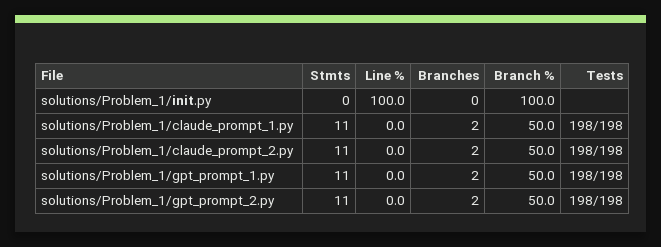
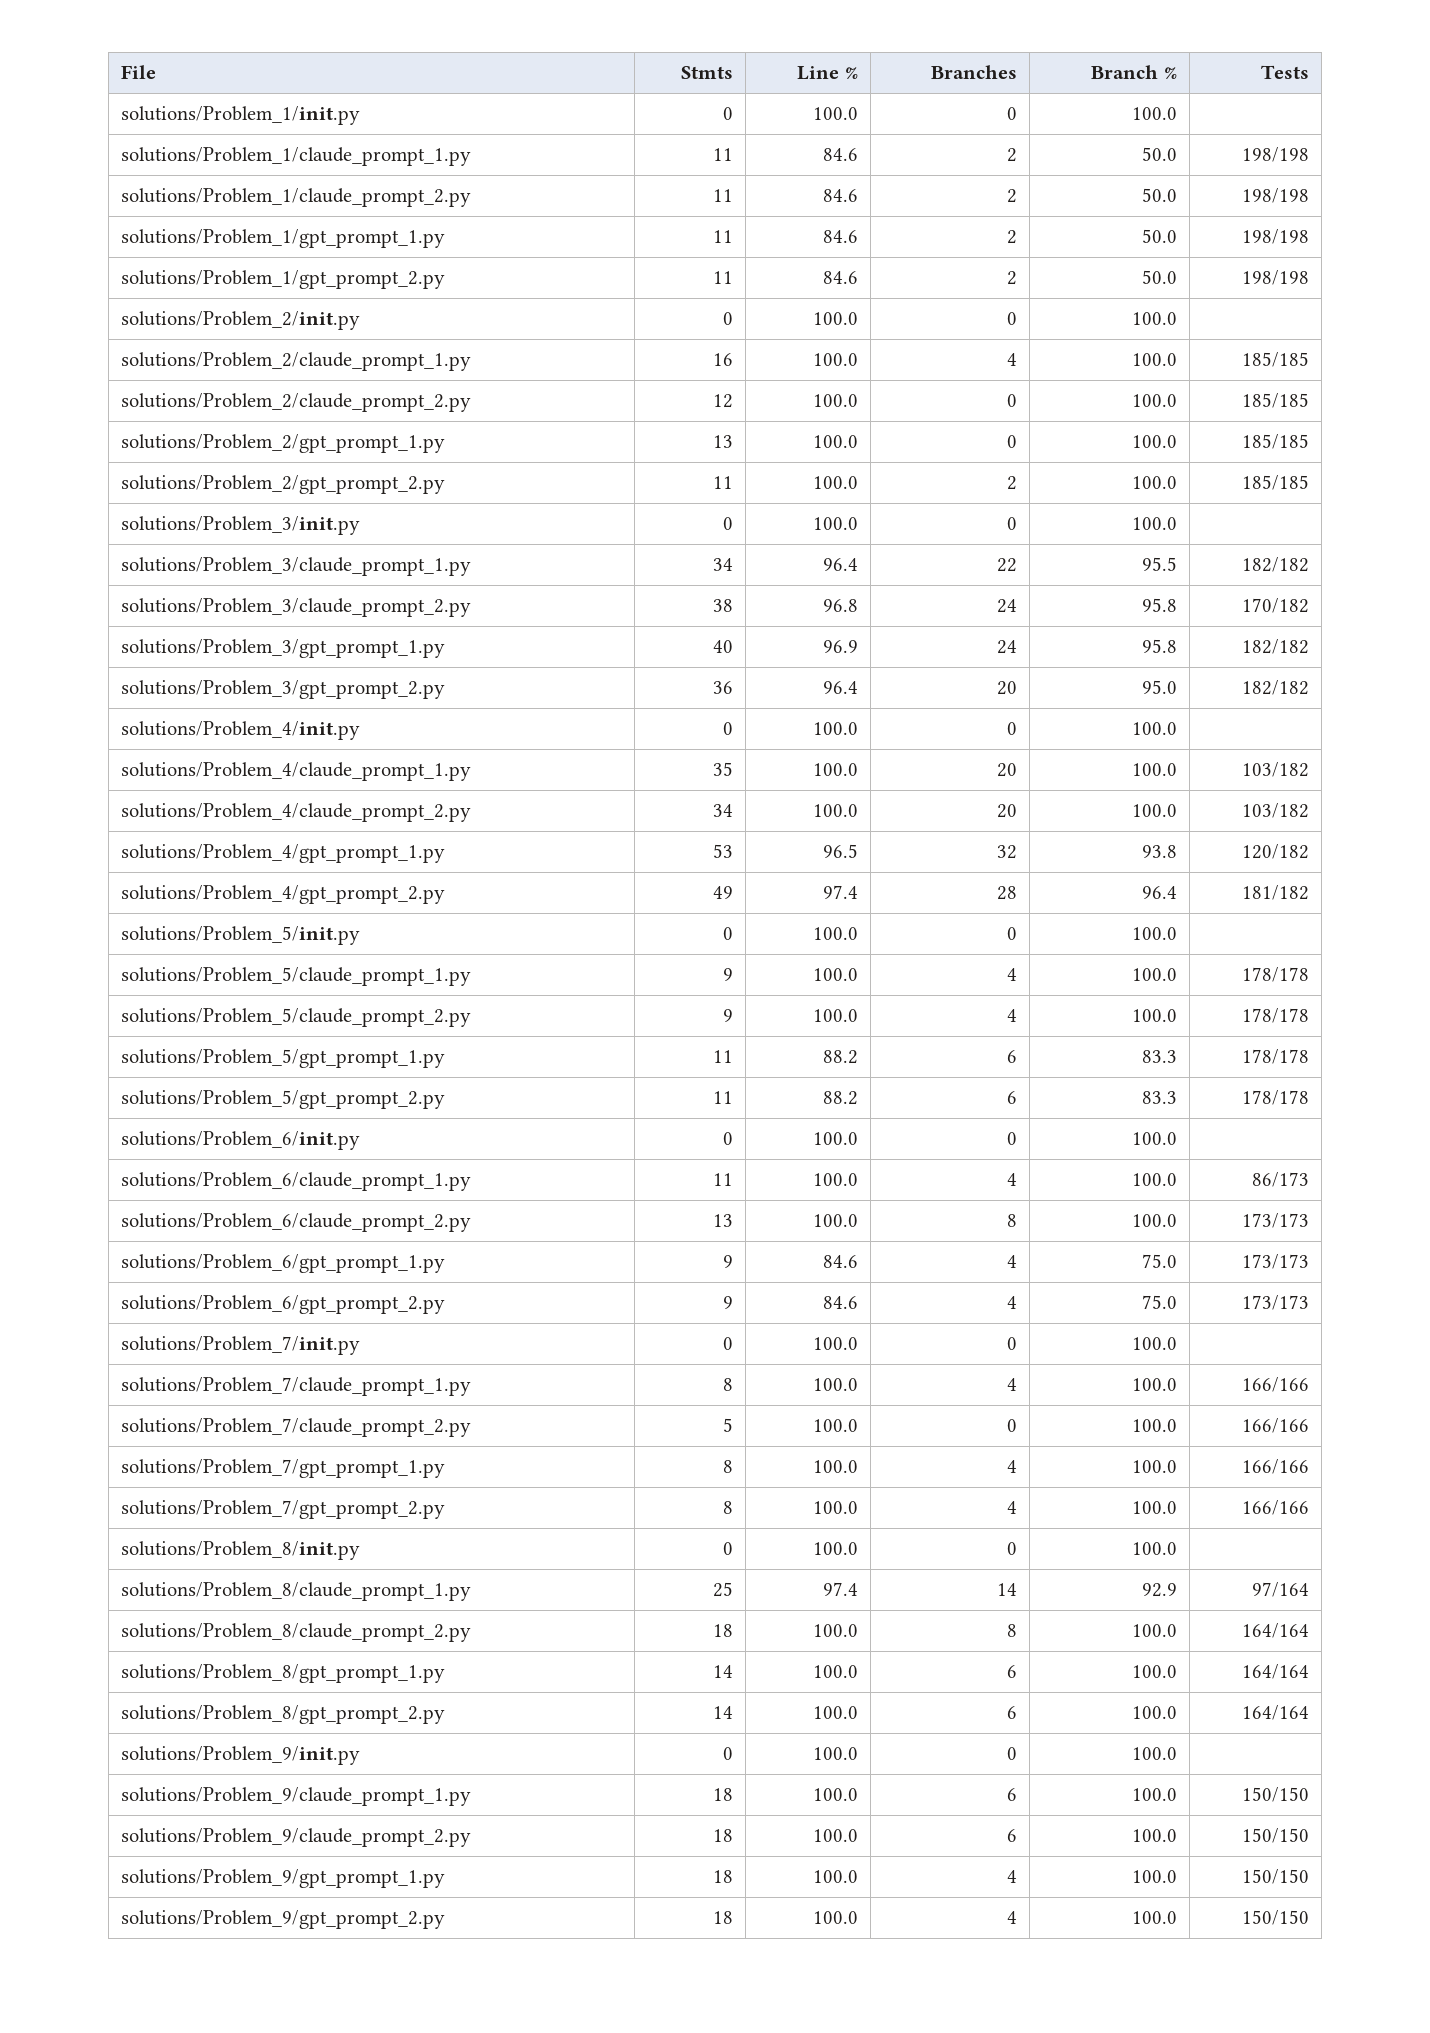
[386,121,406,130] 0.0 -> [822,148,858,161] 84.6
[386,146,406,155] 0.0 -> [822,189,858,202] 84.6
[386,171,406,180] 0.0 -> [822,230,858,243] 84.6
[386,196,406,205] [471,196,480,205] [528,196,556,205] [569,196,624,206] 0.0 | 2 | 50.0 | 198/198 -> [822,271,858,284] [1006,271,1017,285] [1141,270,1177,284] [1241,270,1309,285] [121,311,361,330] [722,312,733,325] [812,312,858,325] [1006,312,1017,325] [1131,312,1177,325] [121,352,472,371] [712,353,733,366] [812,353,858,366] [1006,353,1017,366] [1131,353,1177,366] [1241,352,1309,367] [121,393,472,412] [712,394,733,408] [812,394,858,407] [1006,394,1017,407] [1131,394,1177,407] [1241,393,1309,408] [121,434,446,453] [712,435,733,448] [812,435,858,448] [1006,435,1017,448] [1131,435,1177,448] [1241,434,1309,449] [121,475,446,494] [712,476,733,489] [812,476,858,489] [1006,476,1017,490] [1131,476,1177,489] [1241,475,1309,490] [121,516,361,535] [722,517,733,530] [812,517,858,530] [1006,517,1017,530] [1131,517,1177,530] [121,557,472,576] [712,558,733,571] [822,558,858,571] [996,558,1017,572] [1141,557,1177,571] [1241,557,1309,572] [121,598,472,617] [712,599,733,612] [822,599,858,612] [996,599,1017,613] [1141,598,1177,612] [1241,598,1309,613] [121,639,446,658] [712,640,733,653] [822,640,858,653] [996,640,1017,654] [1141,639,1177,653] [1241,639,1309,654] [121,680,446,699] [712,681,733,694] [822,681,858,694] [996,681,1017,695] [1141,680,1177,694] [1241,680,1309,695] [121,721,361,740] [722,722,733,735] [812,722,858,735] [1006,722,1017,735] [1131,722,1177,735] [121,762,472,781] [712,762,733,776] [812,763,858,776] [996,763,1017,777] [1131,763,1177,776] [1241,762,1309,777] [121,803,472,822] [712,804,733,817] [812,804,858,817] [996,804,1017,818] [1131,804,1177,817] [1241,803,1309,818] [121,844,446,863] [712,844,733,858] [822,844,858,858] [996,845,1017,859] [1141,845,1177,858] [1241,844,1309,859] [121,885,446,904] [712,886,733,899] [822,885,858,899] [996,886,1017,900] [1141,886,1177,899] [1241,885,1309,900] [121,926,361,945] [722,927,733,940] [812,927,858,940] [1006,927,1017,940] [1131,927,1177,940] [121,967,472,986] [722,968,733,981] [812,968,858,981] [1006,968,1017,981] [1131,968,1177,981] [1241,967,1309,982] [121,1008,472,1027] [722,1009,733,1022] [812,1009,858,1022] [1006,1009,1017,1022] [1131,1009,1177,1022] [1241,1008,1309,1023] [121,1049,446,1068] [712,1050,733,1063] [822,1050,858,1064] [1006,1050,1017,1063] [1141,1050,1177,1063] [1241,1049,1309,1064] [121,1090,446,1109] [712,1091,733,1104] [822,1091,858,1105] [1006,1091,1017,1104] [1141,1091,1177,1104] [1241,1090,1309,1105] [121,1131,361,1150] [722,1132,733,1145] [812,1132,858,1145] [1006,1132,1017,1145] [1131,1132,1177,1145] [121,1172,472,1191] [712,1173,733,1186] [812,1173,858,1186] [1006,1173,1017,1186] [1131,1173,1177,1186] [1251,1172,1309,1187] [121,1213,472,1232] [712,1214,733,1227] [812,1214,858,1227] [1006,1214,1017,1227] [1131,1214,1177,1227] [1241,1213,1309,1228] [121,1254,446,1273] [722,1255,733,1268] [822,1255,858,1268] [1006,1255,1017,1268] [1141,1254,1177,1268] [1241,1254,1309,1269] [121,1295,446,1314] [722,1296,733,1309] [822,1296,858,1309] [1006,1296,1017,1309] [1141,1295,1177,1309] [1241,1295,1309,1310] [121,1336,361,1355] [722,1337,733,1350] [812,1337,858,1350] [1006,1337,1017,1350] [1131,1337,1177,1350] [121,1377,472,1396] [722,1378,733,1391] [812,1378,858,1391] [1006,1378,1017,1391] [1131,1378,1177,1391] [1241,1377,1309,1392] [121,1418,472,1437] [722,1418,733,1432] [812,1419,858,1432] [1006,1419,1017,1432] [1131,1419,1177,1432] [1241,1418,1309,1433] [121,1459,446,1478] [722,1460,733,1473] [812,1460,858,1473] [1006,1460,1017,1473] [1131,1460,1177,1473] [1241,1459,1309,1474] [121,1500,446,1519] [722,1501,733,1514] [812,1501,858,1514] [1006,1501,1017,1514] [1131,1501,1177,1514] [1241,1500,1309,1515] [121,1541,361,1560] [722,1542,733,1555] [812,1542,858,1555] [1006,1542,1017,1555] [1131,1542,1177,1555] [121,1582,472,1601] [712,1582,733,1597] [822,1582,858,1596] [996,1583,1017,1596] [1141,1583,1177,1597] [1251,1582,1309,1597] [121,1623,472,1642] [712,1624,733,1637] [812,1624,858,1637] [1006,1624,1017,1637] [1131,1624,1177,1637] [1241,1623,1309,1638] [121,1664,446,1683] [712,1665,733,1678] [812,1665,858,1678] [1006,1665,1017,1678] [1131,1665,1177,1678] [1241,1664,1309,1679] [121,1705,446,1724] [712,1706,733,1719] [812,1706,858,1719] [1006,1706,1017,1719] [1131,1706,1177,1719] [1241,1705,1309,1720] [121,1746,361,1765] [722,1747,733,1760] [812,1747,858,1760] [1006,1747,1017,1760] [1131,1747,1177,1760] [121,1787,472,1806] [712,1788,733,1801] [812,1788,858,1801] [1006,1788,1017,1801] [1131,1788,1177,1801] [1241,1787,1309,1802] [121,1828,472,1847] [712,1829,733,1842] [812,1829,858,1842] [1006,1829,1017,1842] [1131,1829,1177,1842] [1241,1828,1309,1843] [121,1869,446,1888] [712,1870,733,1883] [812,1870,858,1883] [1006,1870,1017,1883] [1131,1870,1177,1883] [1241,1869,1309,1884] [121,1910,446,1929] [712,1911,733,1924] [812,1911,858,1924] [1006,1911,1017,1924] [1131,1911,1177,1924] [1241,1910,1309,1925] 84.6 | 2 | 50.0 | 198/198 // solutions/Problem_2/init.py | 0 | 100.0 | 0 | 100.0 | // solutions/Problem_2/claude_prompt_1.py | 16 | 100.0 | 4 | 100.0 | 185/185 // solutions/Problem_2/claude_prompt_2.py | 12 | 100.0 | 0 | 100.0 | 185/185 // solutions/Problem_2/gpt_prompt_1.py | 13 | 100.0 | 0 | 100.0 | 185/185 // solutions/Problem_2/gpt_prompt_2.py | 11 | 100.0 | 2 | 100.0 | 185/185 // solutions/Problem_3/init.py | 0 | 100.0 | 0 | 100.0 | // solutions/Problem_3/claude_prompt_1.py | 34 | 96.4 | 22 | 95.5 | 182/182 // solutions/Problem_3/claude_prompt_2.py | 38 | 96.8 | 24 | 95.8 | 170/182 // solutions/Problem_3/gpt_prompt_1.py | 40 | 96.9 | 24 | 95.8 | 182/182 // solutions/Problem_3/gpt_prompt_2.py | 36 | 96.4 | 20 | 95.0 | 182/182 // solutions/Problem_4/init.py | 0 | 100.0 | 0 | 100.0 | // solutions/Problem_4/claude_prompt_1.py | 35 | 100.0 | 20 | 100.0 | 103/182 // solutions/Problem_4/claude_prompt_2.py | 34 | 100.0 | 20 | 100.0 | 103/182 // solutions/Problem_4/gpt_prompt_1.py | 53 | 96.5 | 32 | 93.8 | 120/182 // solutions/Problem_4/gpt_prompt_2.py | 49 | 97.4 | 28 | 96.4 | 181/182 // solutions/Problem_5/init.py | 0 | 100.0 | 0 | 100.0 | // solutions/Problem_5/claude_prompt_1.py | 9 | 100.0 | 4 | 100.0 | 178/178 // solutions/Problem_5/claude_prompt_2.py | 9 | 100.0 | 4 | 100.0 | 178/178 // solutions/Problem_5/gpt_prompt_1.py | 11 | 88.2 | 6 | 83.3 | 178/178 // solutions/Problem_5/gpt_prompt_2.py | 11 | 88.2 | 6 | 83.3 | 178/178 // solutions/Problem_6/init.py | 0 | 100.0 | 0 | 100.0 | // solutions/Problem_6/claude_prompt_1.py | 11 | 100.0 | 4 | 100.0 | 86/173 // solutions/Problem_6/claude_prompt_2.py | 13 | 100.0 | 8 | 100.0 | 173/173 // solutions/Problem_6/gpt_prompt_1.py | 9 | 84.6 | 4 | 75.0 | 173/173 // solutions/Problem_6/gpt_prompt_2.py | 9 | 84.6 | 4 | 75.0 | 173/173 // solutions/Problem_7/init.py | 0 | 100.0 | 0 | 100.0 | // solutions/Problem_7/claude_prompt_1.py | 8 | 100.0 | 4 | 100.0 | 166/166 // solutions/Problem_7/claude_prompt_2.py | 5 | 100.0 | 0 | 100.0 | 166/166 // solutions/Problem_7/gpt_prompt_1.py | 8 | 100.0 | 4 | 100.0 | 166/166 // solutions/Problem_7/gpt_prompt_2.py | 8 | 100.0 | 4 | 100.0 | 166/166 // solutions/Problem_8/init.py | 0 | 100.0 | 0 | 100.0 | // solutions/Problem_8/claude_prompt_1.py | 25 | 97.4 | 14 | 92.9 | 97/164 // solutions/Problem_8/claude_prompt_2.py | 18 | 100.0 | 8 | 100.0 | 164/164 // solutions/Problem_8/gpt_prompt_1.py | 14 | 100.0 | 6 | 100.0 | 164/164 // solutions/Problem_8/gpt_prompt_2.py | 14 | 100.0 | 6 | 100.0 | 164/164 // solutions/Problem_9/init.py | 0 | 100.0 | 0 | 100.0 | // solutions/Problem_9/claude_prompt_1.py | 18 | 100.0 | 6 | 100.0 | 150/150 // solutions/Problem_9/claude_prompt_2.py | 18 | 100.0 | 6 | 100.0 | 150/150 // solutions/Problem_9/gpt_prompt_1.py | 18 | 100.0 | 4 | 100.0 | 150/150 // solutions/Problem_9/gpt_prompt_2.py | 18 | 100.0 | 4 | 100.0 | 150/150

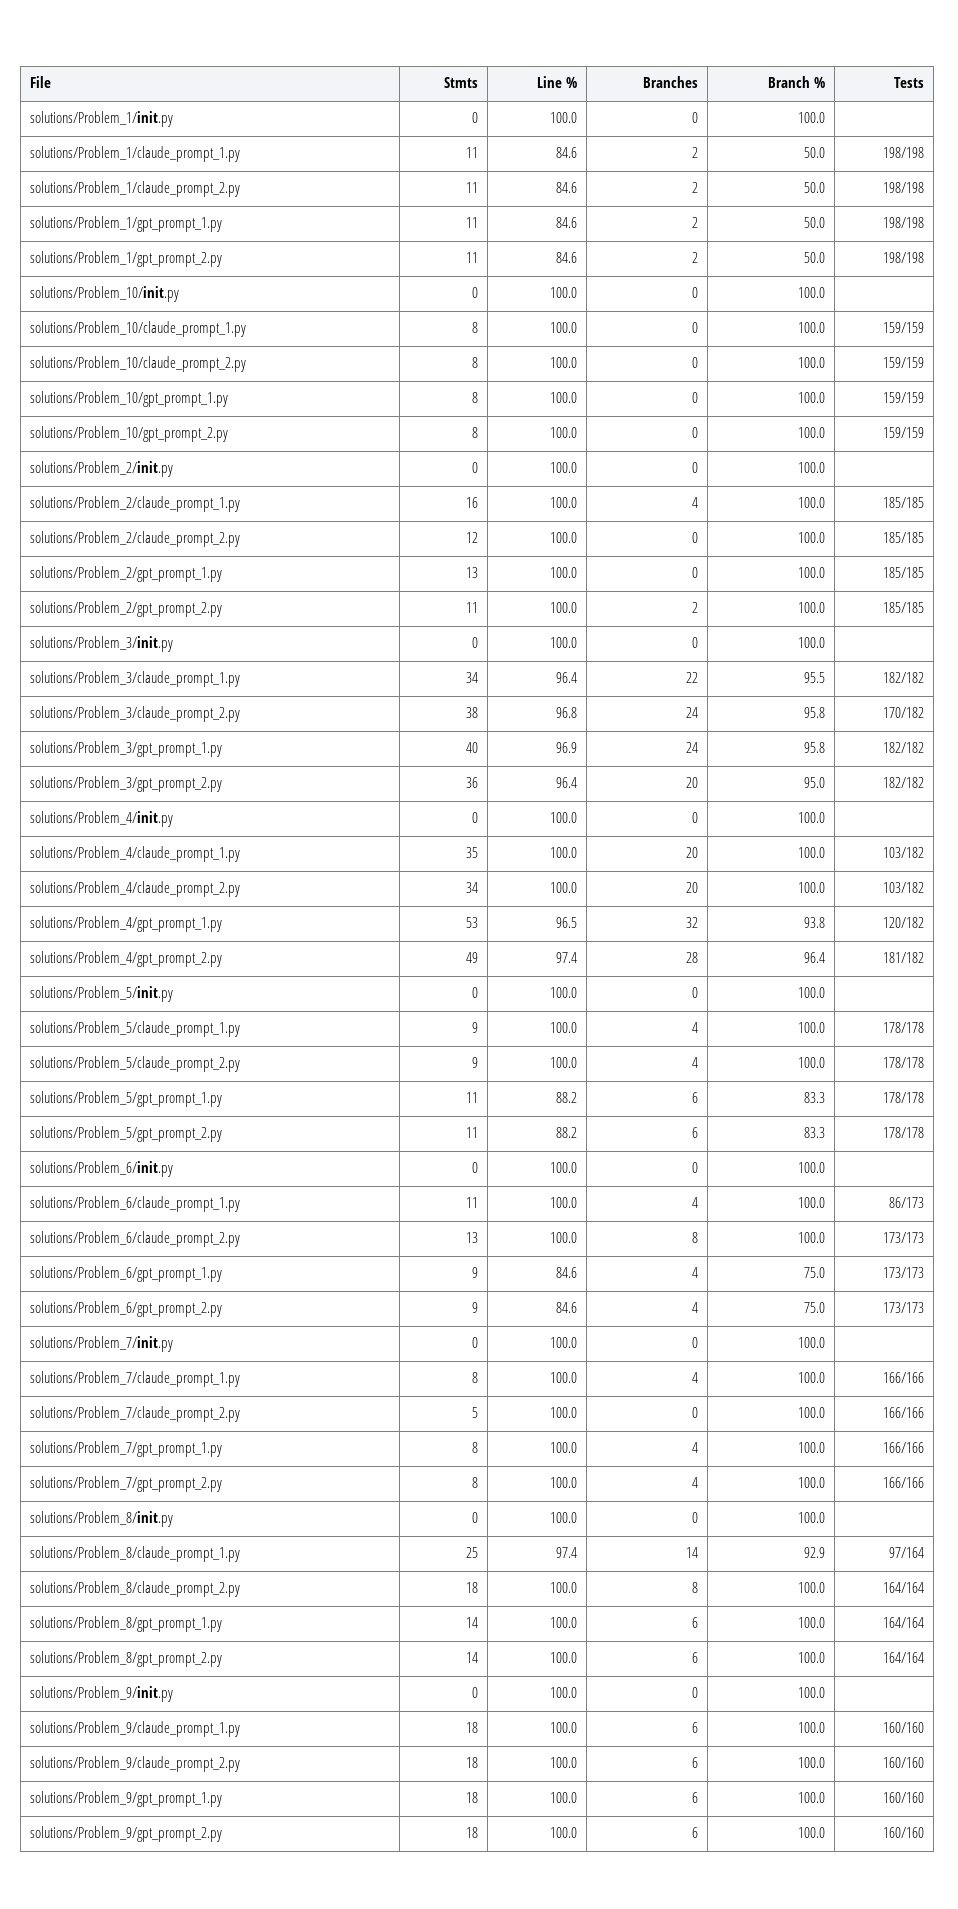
(1309, 277) none -> [29,286,179,302] [472,287,479,298] [550,287,578,298] [692,287,699,298] [798,287,826,298] [29,321,246,337] [472,322,479,333] [550,322,578,333] [692,322,699,333] [798,322,826,333] [883,322,925,333] [29,356,246,372] [472,357,479,368] [550,357,578,368] [692,357,699,368] [798,357,826,368] [883,357,925,368] [29,391,228,407] [472,392,479,403] [550,392,578,403] [692,392,699,403] [798,392,826,403] [883,392,925,403] [29,426,228,442] [472,427,479,438] [550,427,578,438] [692,427,699,438] [798,427,826,438] [883,427,925,438] // solutions/Problem_10/init.py | 0 | 100.0 | 0 | 100.0 | // solutions/Problem_10/claude_prompt_1.py | 8 | 100.0 | 0 | 100.0 | 159/159 // solutions/Problem_10/claude_prompt_2.py | 8 | 100.0 | 0 | 100.0 | 159/159 // solutions/Problem_10/gpt_prompt_1.py | 8 | 100.0 | 0 | 100.0 | 159/159 // solutions/Problem_10/gpt_prompt_2.py | 8 | 100.0 | 0 | 100.0 | 159/159
[1241,1787,1309,1802] 150/150 -> [883,1722,925,1733] 160/160
[1241,1828,1309,1843] 150/150 -> [883,1757,925,1768] 160/160
[1006,1870,1017,1883] [1131,1870,1177,1883] [1241,1869,1309,1884] 4 | 100.0 | 150/150 -> [692,1792,699,1803] [798,1792,826,1803] [883,1792,925,1803] 6 | 100.0 | 160/160
[1006,1911,1017,1924] [1131,1911,1177,1924] [1241,1910,1309,1925] 4 | 100.0 | 150/150 -> [692,1827,699,1838] [798,1827,826,1838] [883,1827,925,1838] 6 | 100.0 | 160/160

